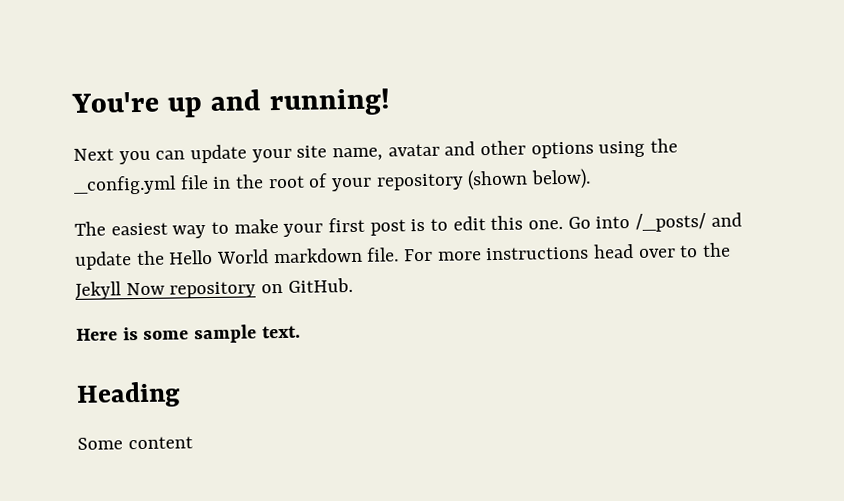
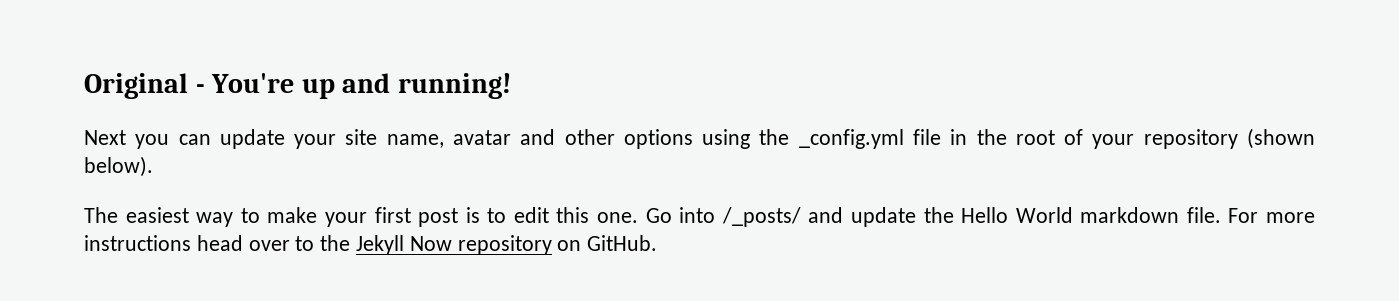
(71, 102) none -> [84,73,205,99] Original -
[76,324,301,344] [76,381,181,408] [77,436,193,450] // Here is some sample text. // Heading // Some content -> (658, 243) none

